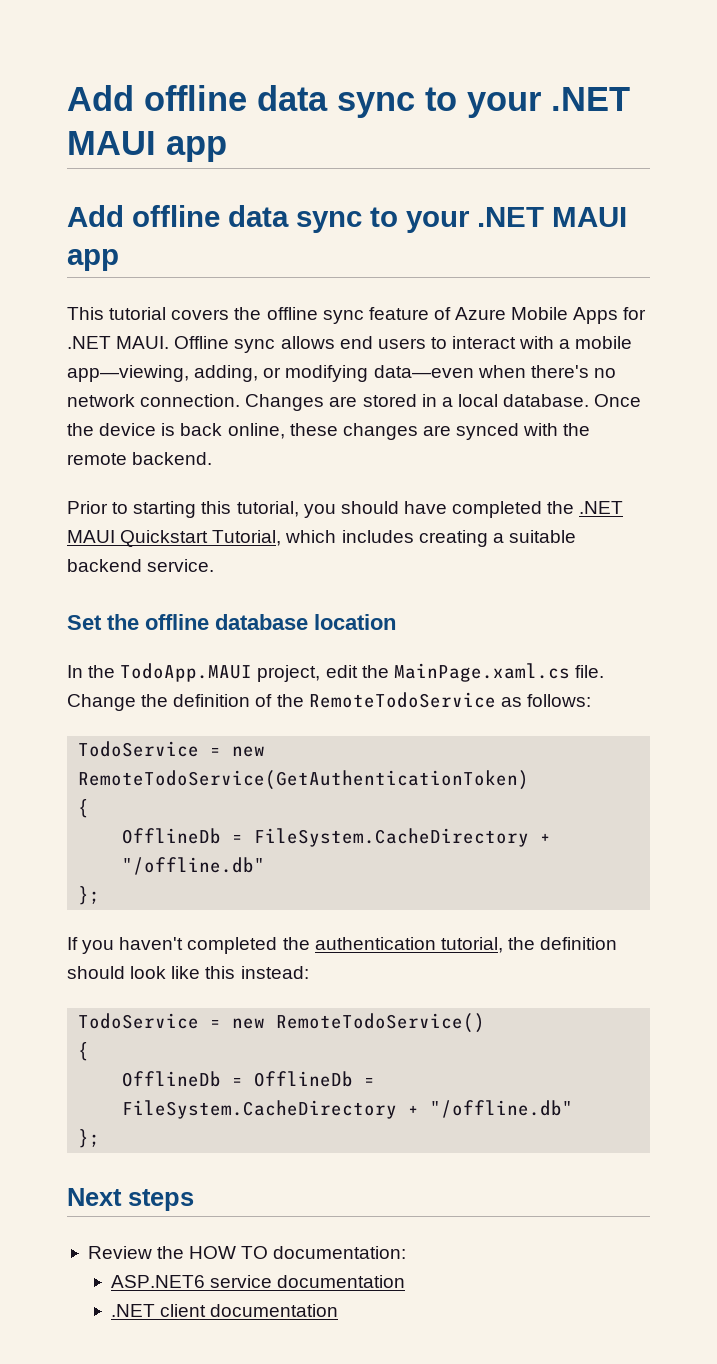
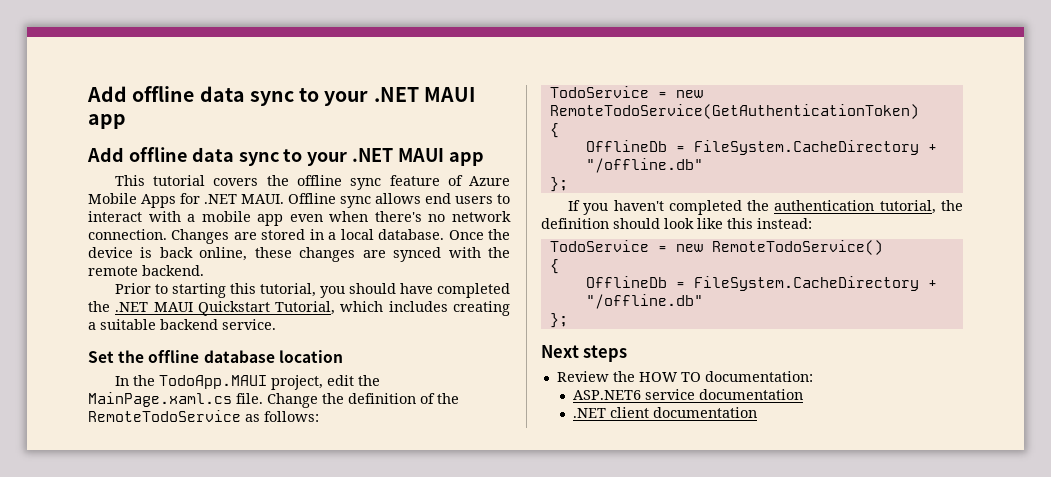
[67,365,474,382] app—viewing, adding, or modifying data—even -> [257,214,323,226] app even
[254,1071,376,1087] OfflineDb = -> (685, 285) none

